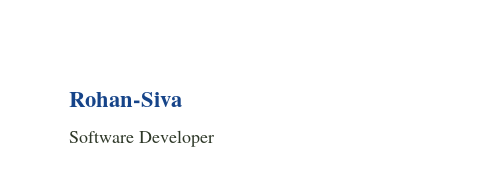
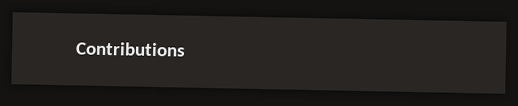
[69,92,182,107] [69,130,215,147] Rohan-Siva // Software Developer -> [75,41,186,57] Contributions

